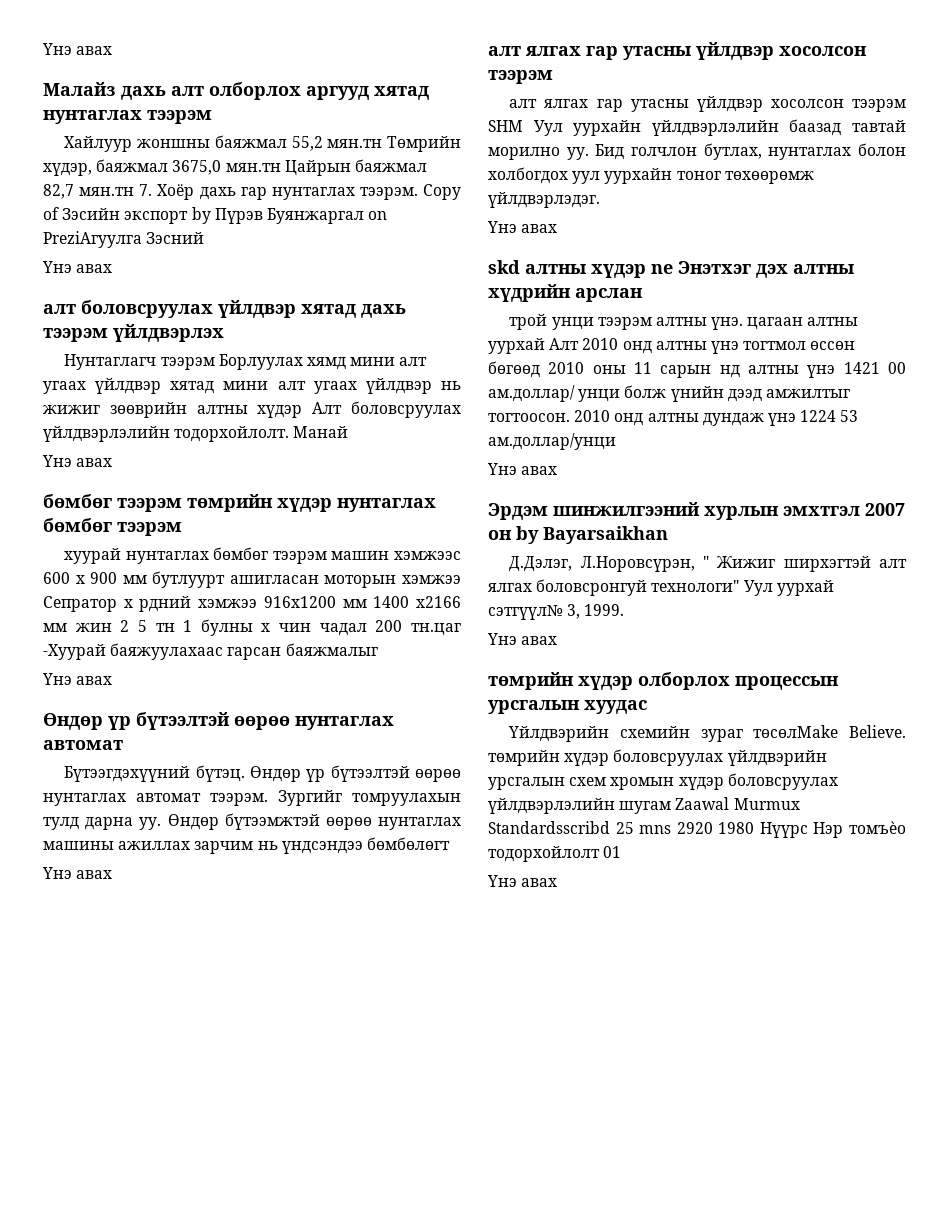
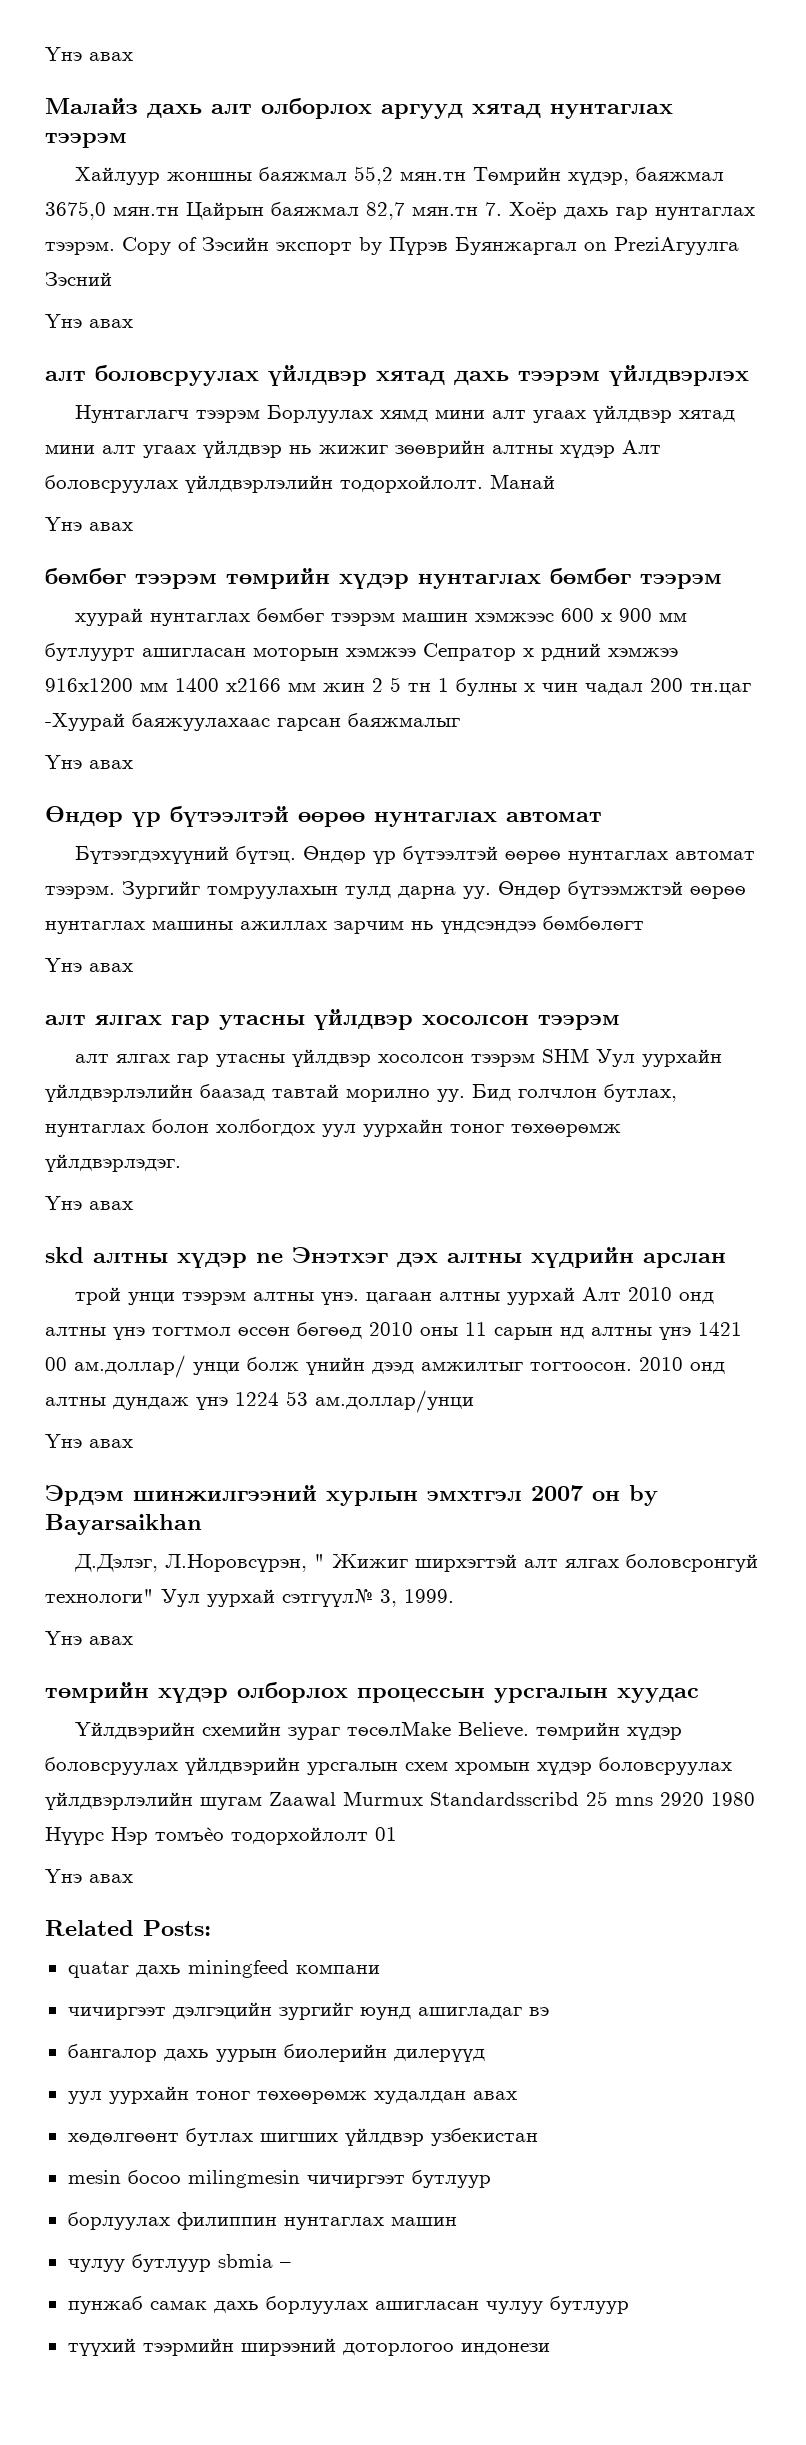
(558, 882) none -> [45,1920,211,1936] [67,1960,380,1978] [67,2002,549,2020] [67,2044,485,2062] [67,2086,517,2104] [67,2128,538,2146] [67,2170,491,2188] [67,2212,457,2230] [67,2254,291,2272] [67,2296,629,2314] [67,2338,550,2356] // Related Posts: // quatar дахь miningfeed компани // чичиргээт дэлгэцийн зургийг юунд ашигладаг вэ // бангалор дахь уурын биолерийн дилерүүд // уул уурхайн тоног төхөөрөмж худалдан авах // хөдөлгөөнт бутлах шигших үйлдвэр узбекистан // mesin босоо milingmesin чичиргээт бутлуур // борлуулах филиппин нунтаглах машин // чулуу бутлуур sbmia – // пунжаб самак дахь борлуулах ашигласан чулуу бутлуур // түүхий тээрмийн ширээний доторлогоо индонези

